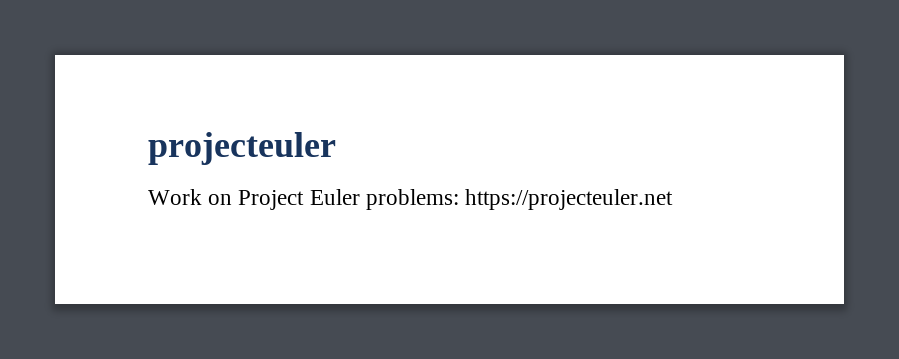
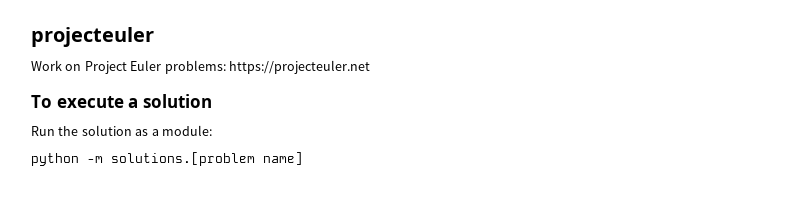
(674, 199) none -> [31,94,212,108] [31,125,212,136] [31,152,303,166] // To execute a solution // Run the solution as a module: // python -m solutions.[problem name]

